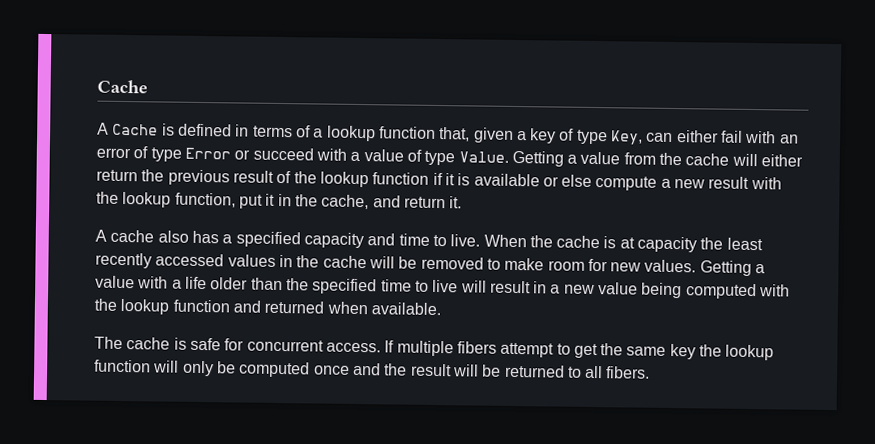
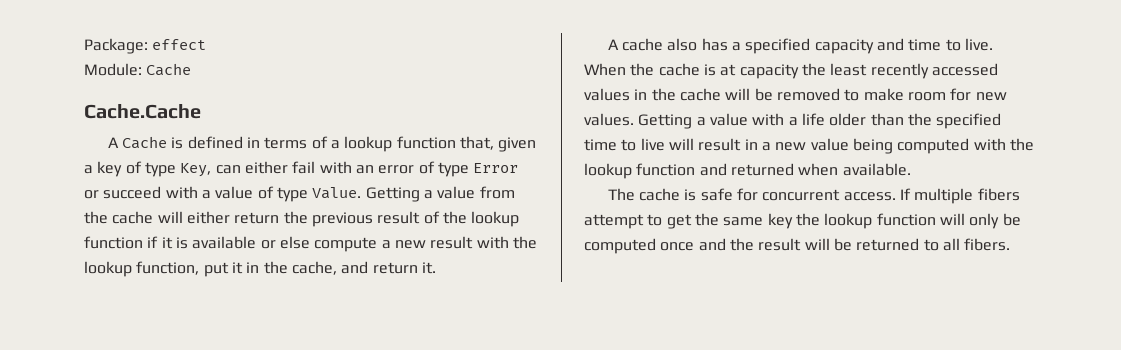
[97,79,148,94] Cache -> [84,38,207,54] [84,63,192,76] [84,104,201,119] Package: effect // Module: Cache // Cache.Cache

